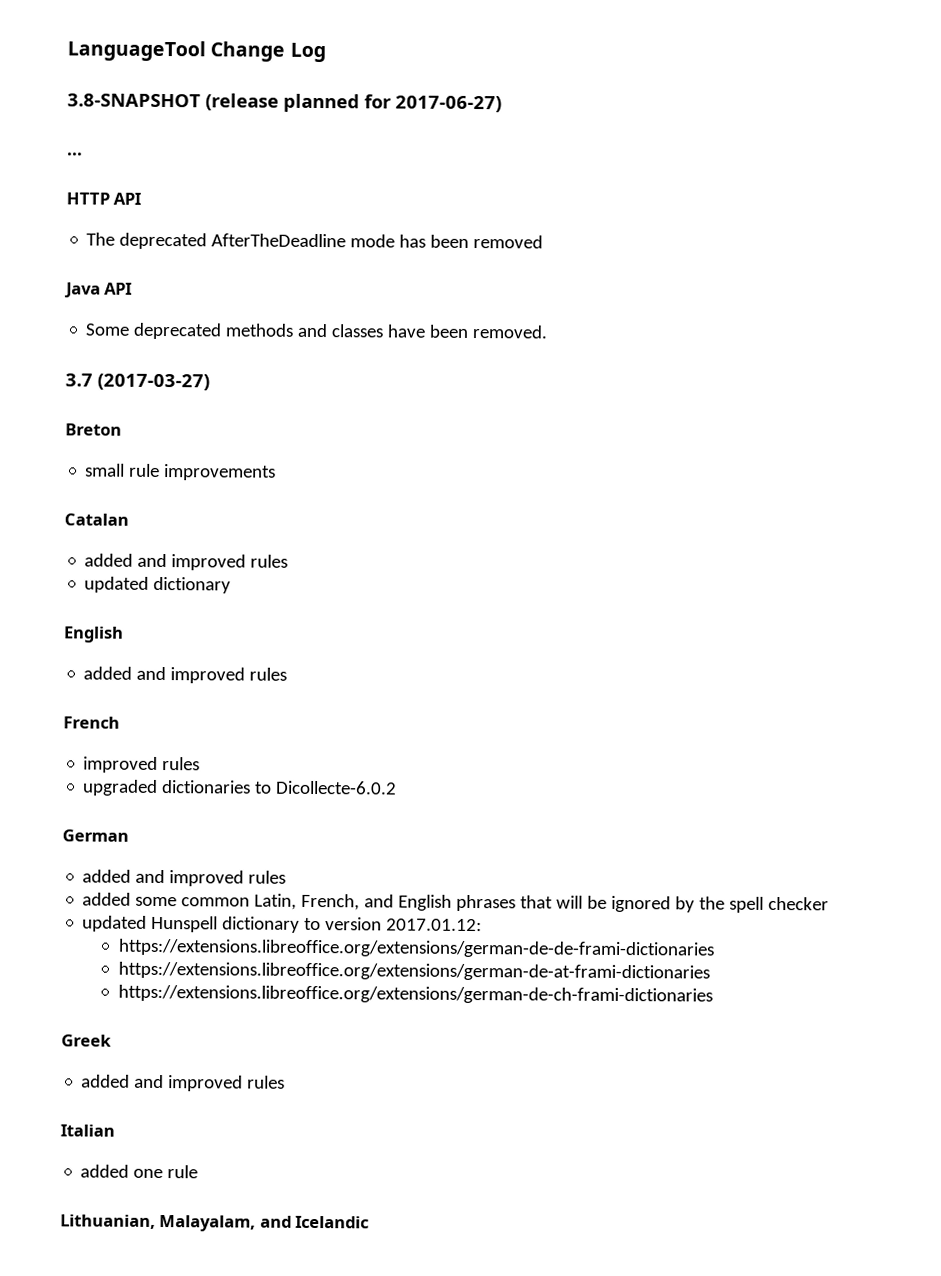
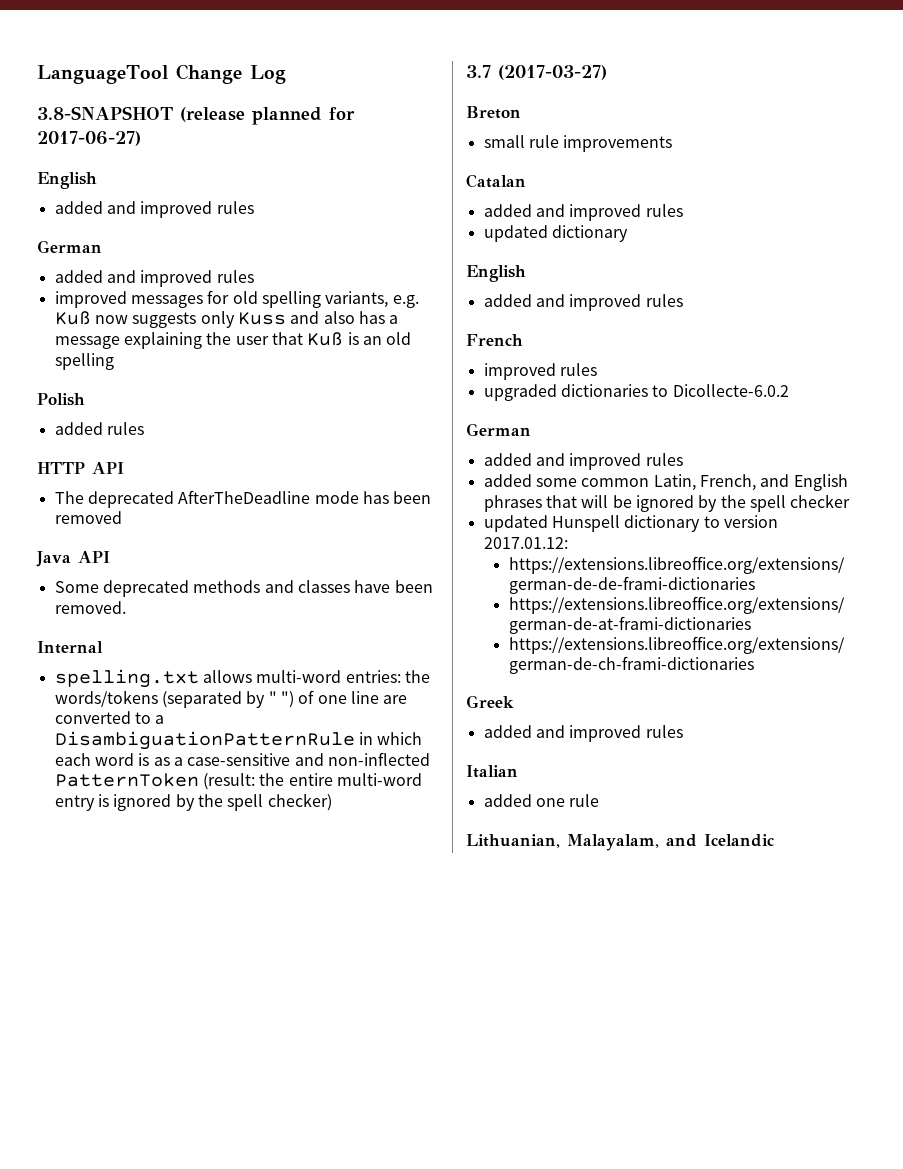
[67,152,83,156] ... -> [37,172,97,189] [54,201,254,218] [37,240,102,253] [54,270,254,287] [54,290,419,308] [54,311,399,328] [54,332,412,349] [54,353,114,370] [37,393,85,406] [54,422,144,435] English // added and improved rules // German // added and improved rules // improved messages for old spelling variants, e.g. Kuß now suggests only Kuss and also has a message explaining the user that Kuß is an old spelling // Polish // added rules
(549, 332) none -> [37,641,103,654] [54,669,430,688] [54,690,408,708] [54,711,165,724] [54,731,423,750] [54,752,430,766] [54,773,422,790] [54,793,332,811] // Internal // spelling.txt allows multi-word entries: the words/tokens (separated by " ") of one line are converted to a DisambiguationPatternRule in which each word is as a case-sensitive and non-inflected PatternToken (result: the entire multi-word entry is ignored by the spell checker)

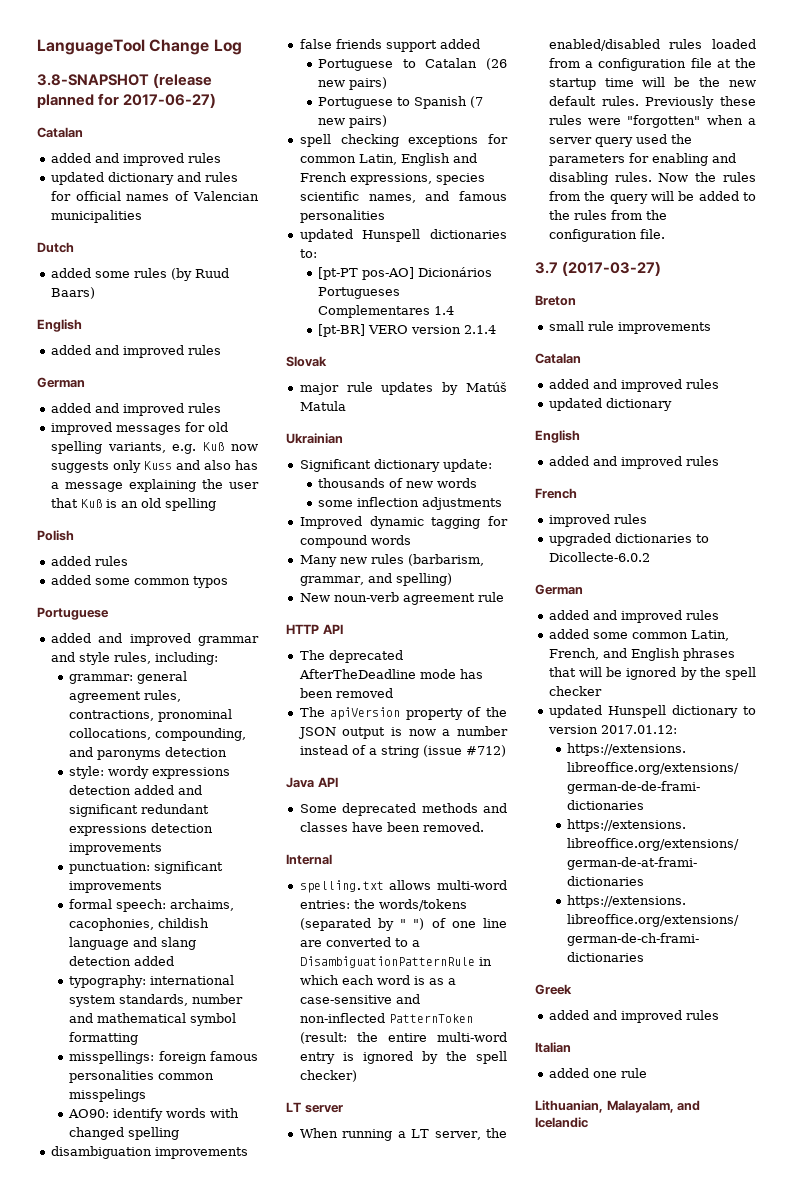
(141, 138) none -> [37,127,83,138] [50,153,221,166] [50,172,238,185] [50,191,260,201] [50,210,142,223] [37,242,74,253] [50,268,229,281] [50,287,95,299] // Catalan // added and improved rules // updated dictionary and rules for official names of Valencian municipalities // Dutch // added some rules (by Ruud Baars)
(144, 428) none -> [50,575,228,588] [37,607,109,620] [50,633,259,646] [50,652,218,665] [69,671,188,684] [69,690,182,703] [69,709,233,722] [69,728,247,741] [69,747,228,760] [69,766,231,779] [69,785,203,795] [69,804,210,817] [69,823,214,836] [69,843,163,855] [69,861,224,874] [69,881,163,893] [69,899,235,912] [69,918,210,931] [69,937,197,950] [69,956,175,966] [69,975,235,988] [69,994,244,1007] [69,1013,237,1026] [69,1032,139,1045] [69,1051,258,1064] [69,1070,215,1083] [69,1089,147,1102] [68,1108,240,1121] [69,1127,180,1140] [50,1146,248,1159] [299,39,480,52] [318,58,507,71] [318,77,388,90] [318,96,484,109] [318,115,388,128] [299,134,508,147] [299,153,477,166] [299,172,485,185] [299,191,507,203] [299,210,385,223] [299,229,507,242] [299,249,317,258] [318,267,493,280] [318,287,401,299] [318,305,455,318] [318,324,497,337] [286,356,327,367] [299,382,507,395] [299,401,346,411] [286,433,343,444] [299,459,492,472] [318,478,478,488] [318,497,503,510] [299,516,508,529] [299,535,411,548] [299,554,484,567] [299,573,452,586] [299,592,504,605] // added some common typos // Portuguese // added and improved grammar and style rules, including: // grammar: general agreement rules, contractions, pronominal collocations, compounding, and paronyms detection // style: wordy expressions detection added and significant redundant expressions detection improvements // punctuation: significant improvements // formal speech: archaims, cacophonies, childish language and slang detection added // typography: international system standards, number and mathematical symbol formatting // misspellings: foreign famous personalities common misspelings // AO90: identify words with changed spelling // disambiguation improvements // false friends support added // Portuguese to Catalan (26 new pairs) // Portuguese to Spanish (7 new pairs) // spell checking exceptions for common Latin, English and French expressions, species scientific names, and famous personalities // updated Hunspell dictionaries to: // [pt-PT pos-AO] Dicionários Portugueses Complementares 1.4 // [pt-BR] VERO version 2.1.4 // Slovak // major rule updates by Matúš Matula // Ukrainian // Significant dictionary update: // thousands of new words // some inflection adjustments // Improved dynamic tagging for compound words // Many new rules (barbarism, grammar, and spelling) // New noun-verb agreement rule
(122, 517) none -> [299,707,507,720] [297,726,508,739] [299,745,506,758] // The apiVersion property of the JSON output is now a number instead of a string (issue #712)
(332, 802) none -> [286,1102,343,1113] [299,1128,507,1141] [548,39,756,51] [548,58,756,71] [548,77,756,90] [548,96,756,109] [548,115,756,128] [548,134,692,147] [548,153,736,166] [548,172,756,185] [548,191,756,204] [548,210,667,220] [548,229,665,242] // LT server // When running a LT server, the enabled/disabled rules loaded from a configuration file at the startup time will be the new default rules. Previously these rules were "forgotten" when a server query used the parameters for enabling and disabling rules. Now the rules from the query will be added to the rules from the configuration file.

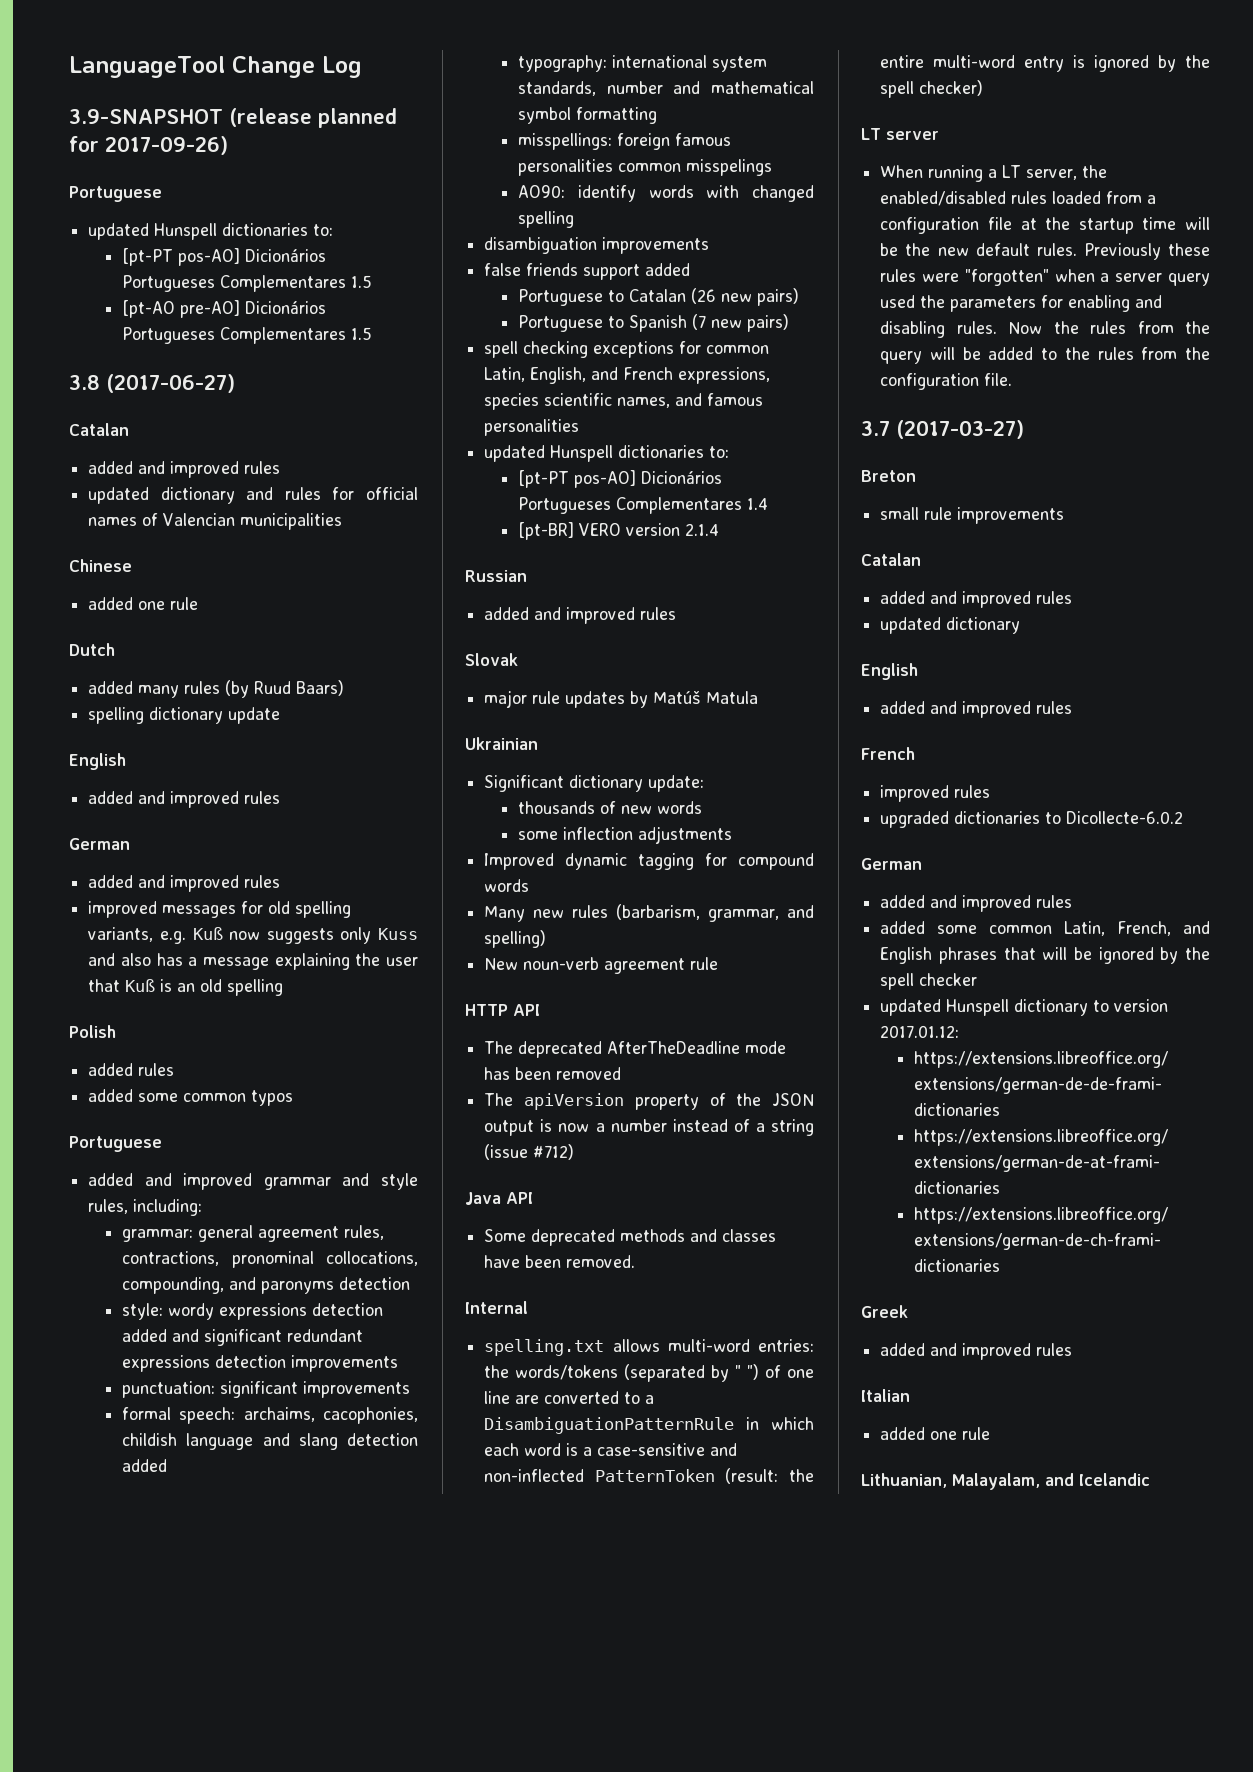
[37,74,149,86] 3.8-SNAPSHOT -> [69,109,223,124] 3.9-SNAPSHOT
[123,93,217,108] 2017-06-27) -> [105,136,228,155] [69,186,162,202] [88,223,334,240] [122,248,327,266] [122,275,373,292] [122,300,327,318] [122,327,373,344] [69,374,235,393] 2017-09-26) // Portuguese // updated Hunspell dictionaries to: // [pt-PT pos-AO] Dicionários Portugueses Complementares 1.5 // [pt-AO pre-AO] Dicionários Portugueses Complementares 1.5 // 3.8 (2017-06-27)
(142, 216) none -> [69,559,132,572] [88,597,199,610] // Chinese // added one rule
[94,271,130,278] some -> [138,685,180,698] many
(95, 293) none -> [88,707,281,724] // spelling dictionary update
[400,153,450,166] English -> [530,367,587,384] English,
(497, 329) none -> [465,570,527,582] [484,607,677,624] // Russian // added and improved rules
[428,978,444,985] as -> (579, 1449) none

